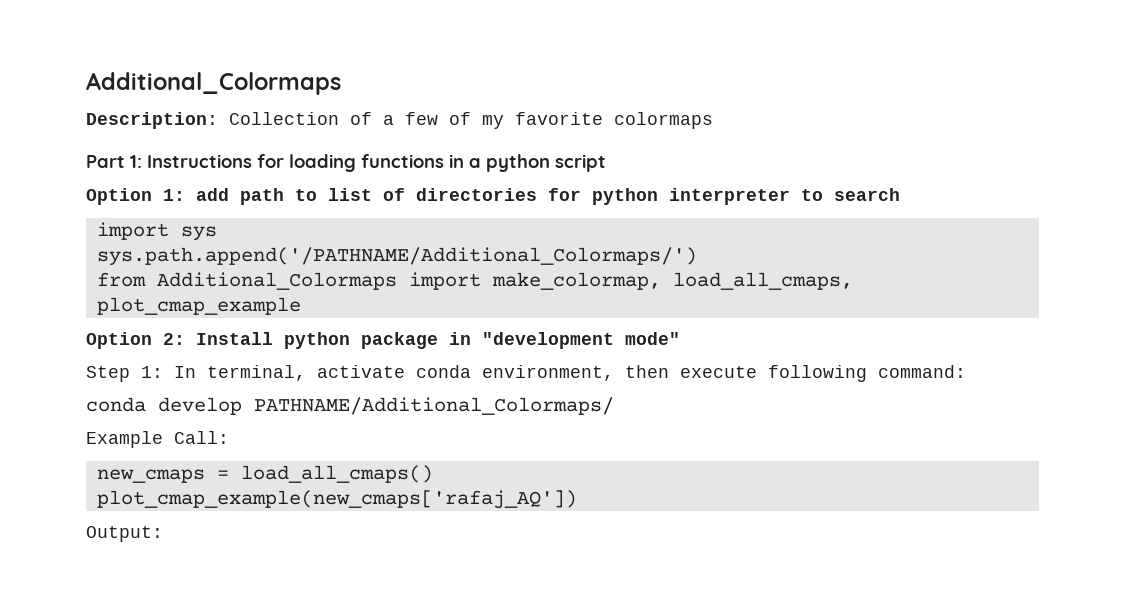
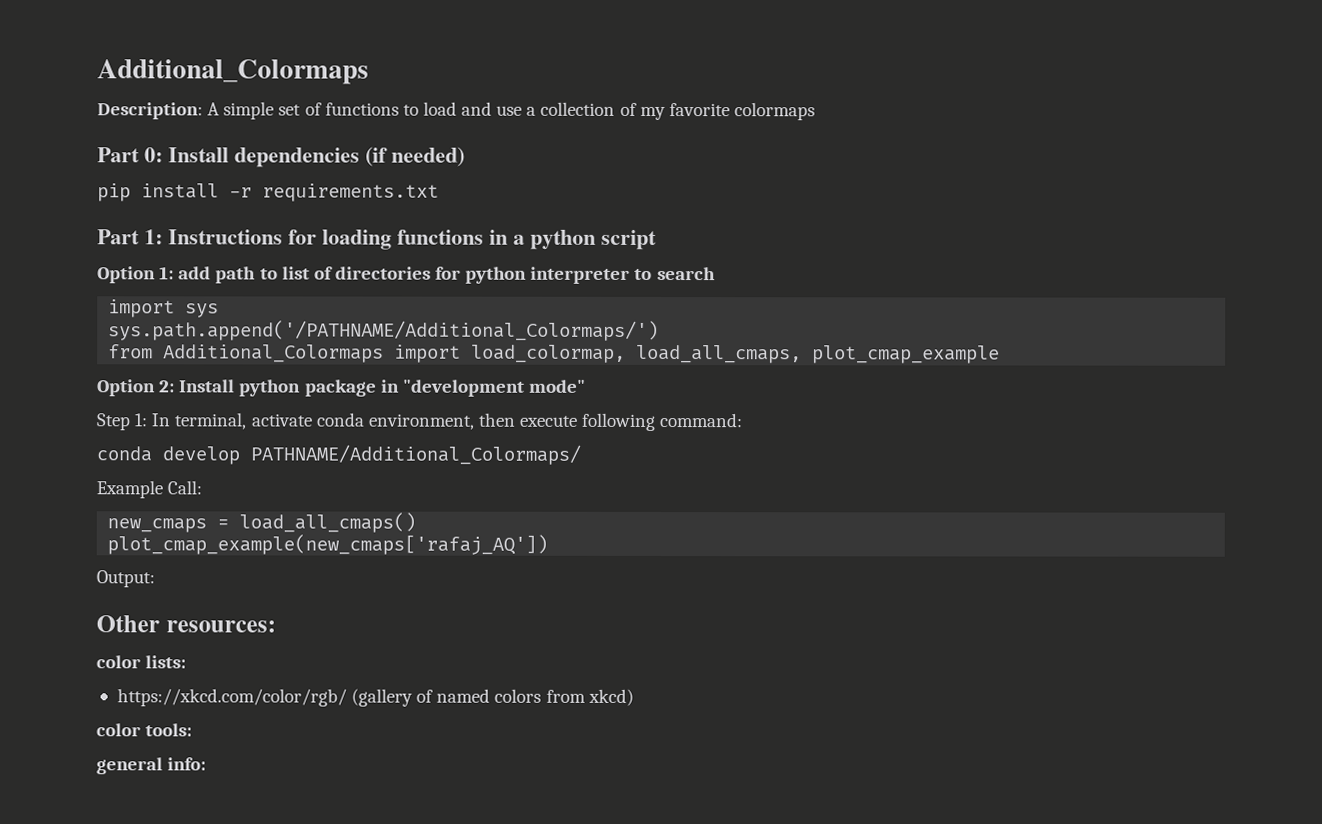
[229,112,713,129] Collection of a few of my favorite colormaps -> [207,101,815,121] [97,146,465,168] [97,183,439,202] A simple set of functions to load and use a collection of my favorite colormaps // Part 0: Install dependencies (if needed) // pip install -r requirements.txt
[491,272,661,290] make_colormap, -> [471,344,627,363] load_colormap,
(163, 534) none -> [96,615,276,633] [96,655,187,669] [116,688,634,707] [96,723,193,737] [96,757,207,775] // Other resources: // color lists: // https://xkcd.com/color/rgb/ (gallery of named colors from xkcd) // color tools: // general info:

